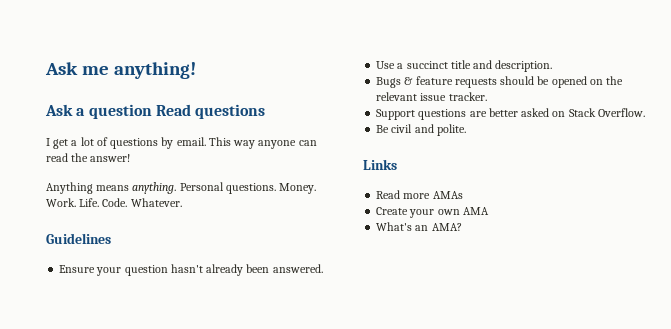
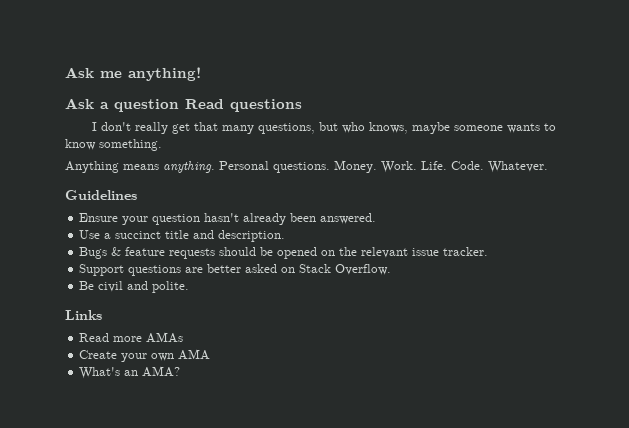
[53,137,317,149] [46,153,131,162] get a lot of questions by email. This way anyone can read the answer! -> [101,122,557,134] [65,139,162,151] don't really get that many questions, but who knows, maybe someone wants to know something.

